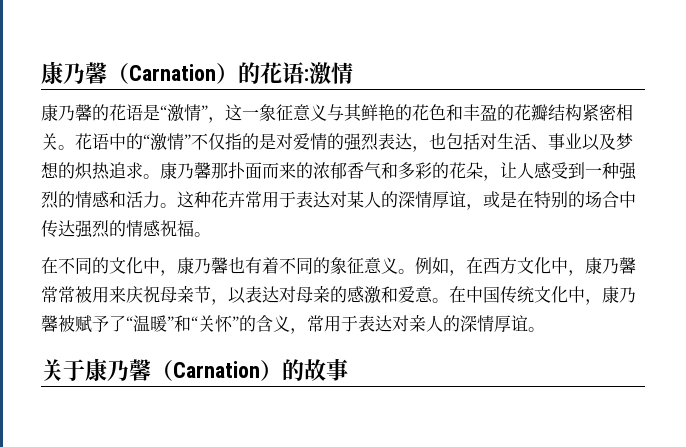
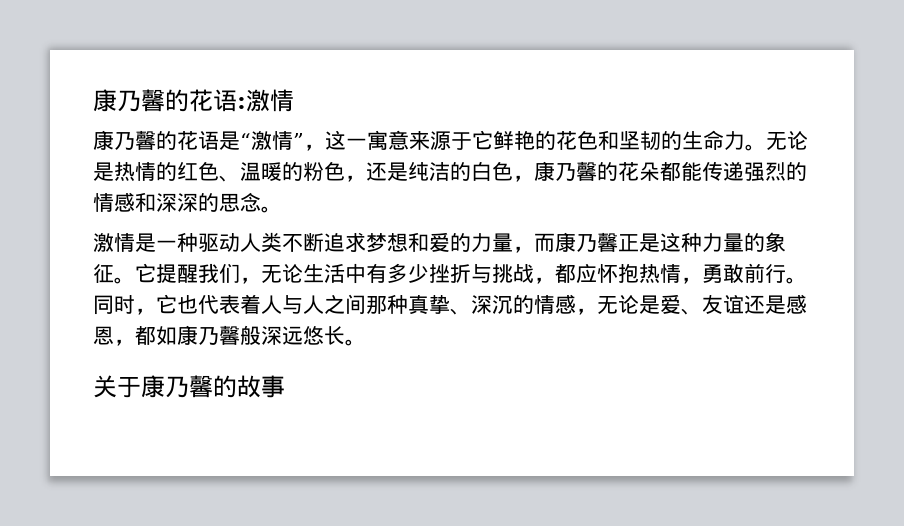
[41,61,238,84] 康乃馨（Carnation） -> [93,89,165,112] 康乃馨
[259,103,633,122] [41,133,633,152] [41,162,637,181] [41,191,636,210] [41,220,211,238] [41,257,636,276] [41,285,636,305] [41,314,528,334] 象征意义与其鲜艳的花色和丰盈的花瓣结构紧密相关。花语中的“激情”不仅指的是对爱情的强烈表达，也包括对生活、事业以及梦想的炽热追求。康乃馨那扑面而来的浓郁香气和多彩的花朵，让人感受到一种强烈的情感和活力。这种花卉常用于表达对某人的深情厚谊，或是在特别的场合中传达强烈的情感祝福。 // 在不同的文化中，康乃馨也有着不同的象征意义。例如，在西方文化中，康乃馨常常被用来庆祝母亲节，以表达对母亲的感激和爱意。在中国传统文化中，康乃馨被赋予了“温暖”和“关怀”的含义，常用于表达对亲人的深情厚谊 -> [367,130,808,151] [93,161,807,182] [93,192,282,213] [93,232,786,253] [93,263,807,284] [93,294,807,315] [93,325,345,346] 寓意来源于它鲜艳的花色和坚韧的生命力。无论是热情的红色、温暖的粉色，还是纯洁的白色，康乃馨的花朵都能传递强烈的情感和深深的思念。 // 激情是一种驱动人类不断追求梦想和爱的力量，而康乃馨正是这种力量的象征。它提醒我们，无论生活中有多少挫折与挑战，都应怀抱热情，勇敢前行。同时，它也代表着人与人之间那种真挚、深沉的情感，无论是爱、友谊还是感恩，都如康乃馨般深远悠长
[151,360,282,381] （Carnation） -> (213, 386) none

